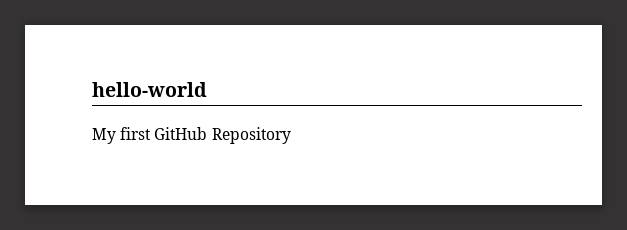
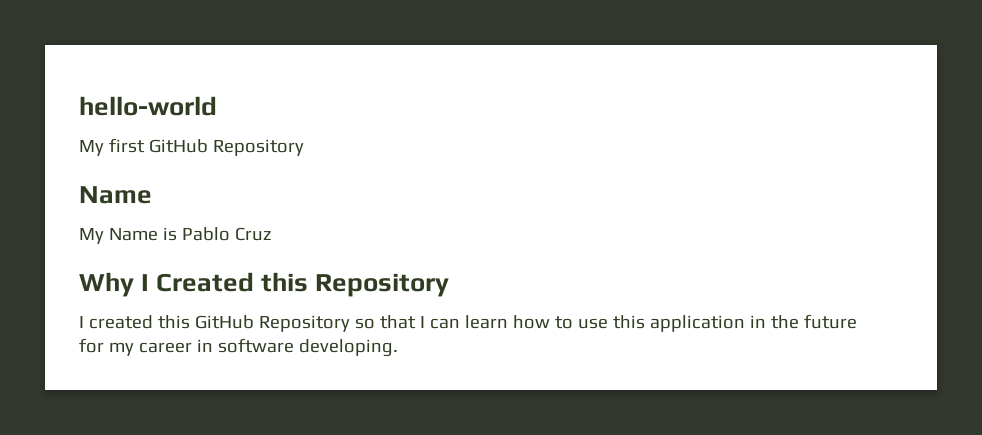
(291, 135) none -> [79,186,152,204] [79,227,271,244] [79,272,450,297] [79,314,857,332] [79,338,398,357] // Name // My Name is Pablo Cruz // Why I Created this Repository // I created this GitHub Repository so that I can learn how to use this application in the future for my career in software developing.

